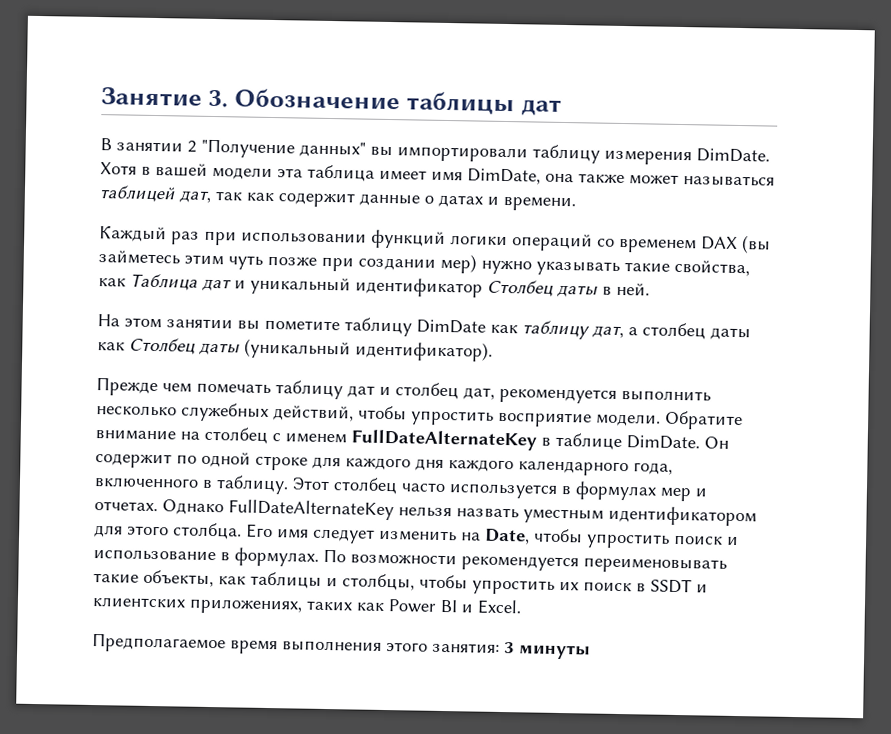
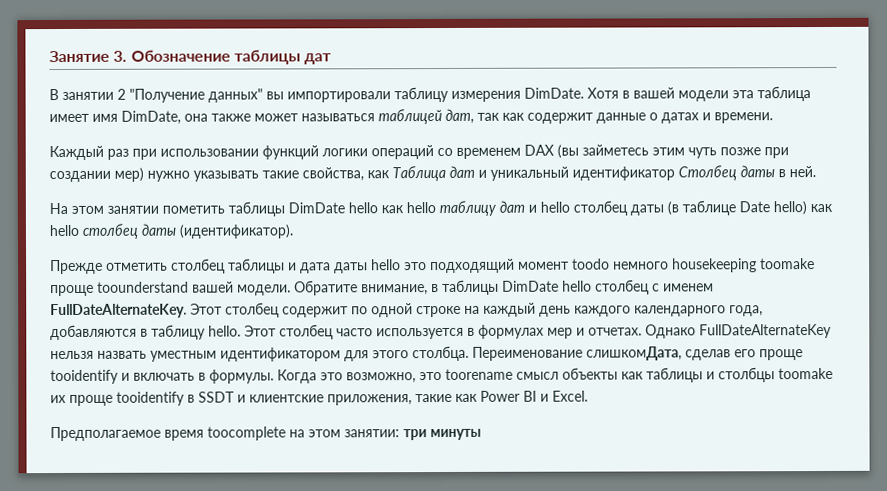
[237,317,751,341] [97,337,493,362] [96,377,711,404] [96,402,743,431] [95,426,729,451] [95,451,673,477] [94,475,289,495] вы пометите таблицу DimDate как таблицу дат, а столбец даты как Столбец даты (уникальный идентификатор). // Прежде чем помечать таблицу дат и столбец дат, рекомендуется выполнить несколько служебных действий, чтобы упростить восприятие модели. Обратите внимание на столбец с именем FullDateAlternateKey в таблице DimDate. Он содержит по одной строке для каждого дня каждого календарного года, включенного в таблицу. -> [162,200,833,217] [49,223,293,239] [50,258,815,275] [50,279,714,297] [50,302,763,319] [50,324,241,341] пометить таблицы DimDate hello как hello таблицу дат и hello столбец даты (в таблице Date hello) как hello столбец даты (идентификатор). // Прежде отметить столбец таблицы и дата даты hello это подходящий момент toodo немного housekeeping toomake проще toounderstand вашей модели. Обратите внимание, в таблицы DimDate hello столбец с именем FullDateAlternateKey. Этот столбец содержит по одной строке на каждый день каждого календарного года, добавляются в таблицу hello.
[246,523,739,549] [93,547,727,574] [93,569,708,595] [92,597,352,615] Его имя следует изменить на Date, чтобы упростить поиск и использование в формулах. По возможности рекомендуется переименовывать такие объекты, как таблицы и столбцы, чтобы упростить их поиск в SSDT и клиентских приложениях, таких -> [472,346,803,361] [50,367,833,385] [50,391,452,406] Переименование слишкомДата, сделав его проще tooidentify и включать в формулы. Когда это возможно, это toorename смысл объекты как таблицы и столбцы toomake их проще tooidentify в SSDT и клиентские приложения, такие
[282,640,515,654] выполнения этого занятия: 3 -> [207,426,427,441] toocomplete на этом занятии: три

